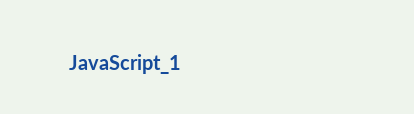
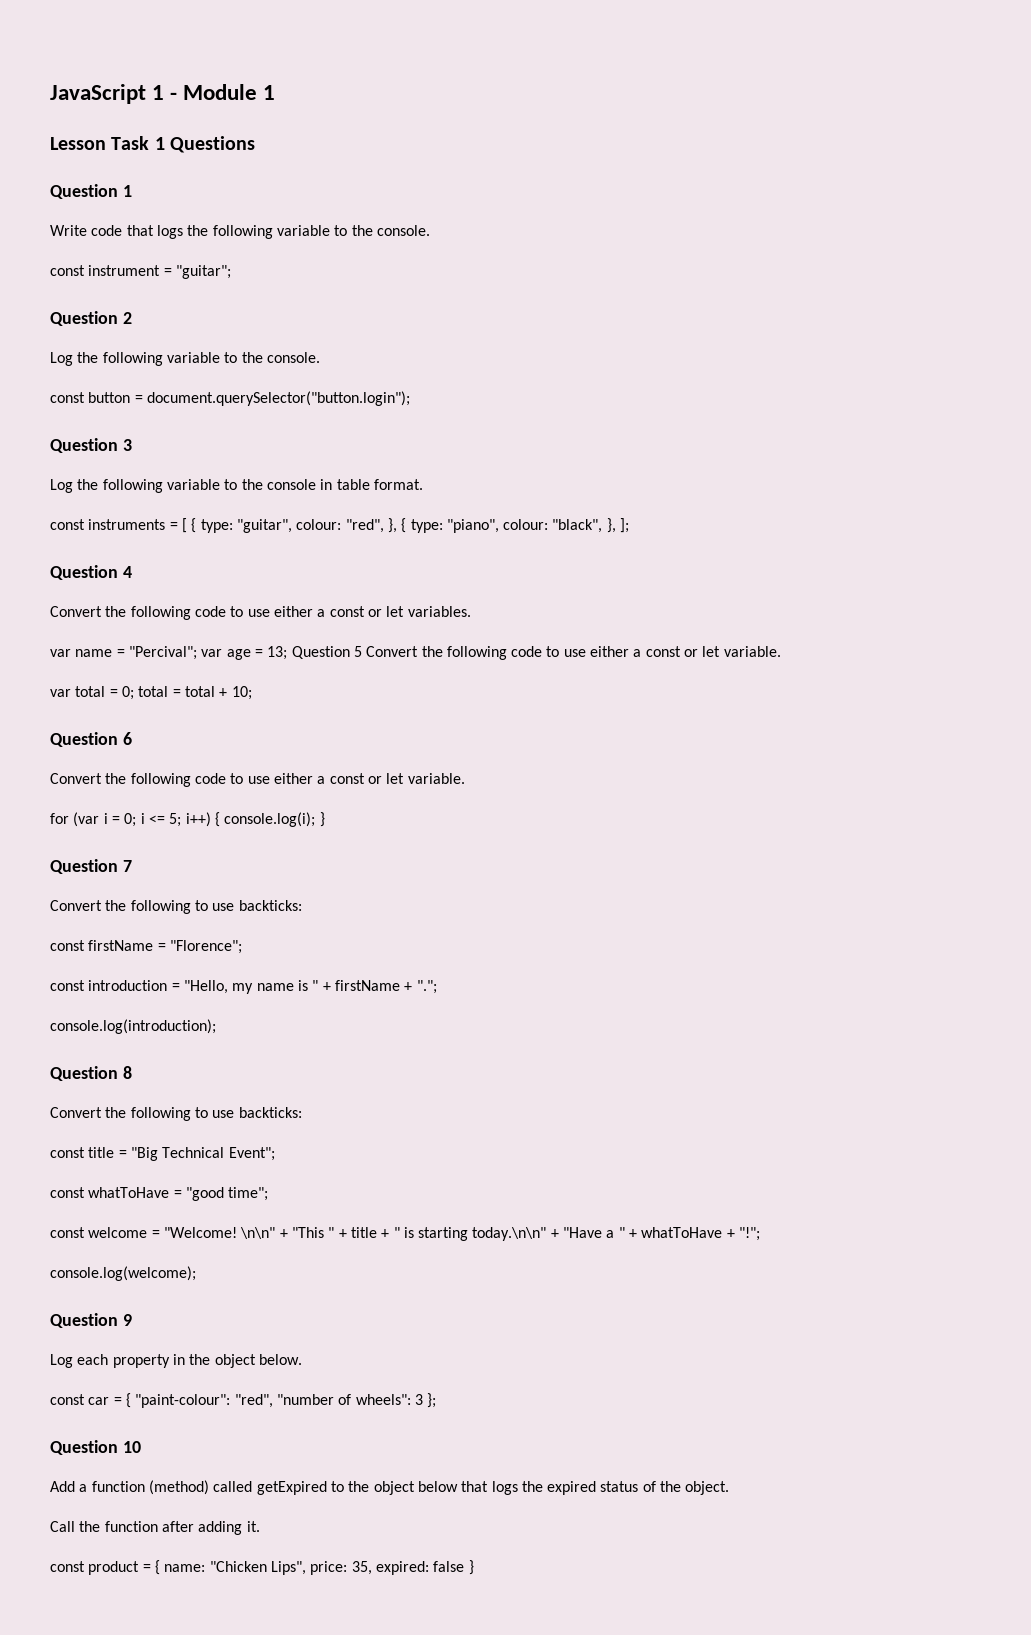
[69,54,181,74] JavaScript_1 -> [50,84,276,104] [50,136,256,153] [50,184,132,199] [50,225,430,239] [50,265,231,279] [50,311,132,326] [50,352,320,366] [50,391,410,406] [50,438,132,453] [50,479,423,493] [50,518,630,533] [50,565,132,580] [50,606,471,620] [50,646,781,660] [50,686,252,700] [50,732,132,747] [50,773,465,787] [50,812,325,827] [50,859,132,874] [50,900,302,914] [50,940,242,954] [50,980,437,994] [50,1019,216,1034] [50,1066,132,1081] [50,1107,302,1121] [50,1147,275,1161] [50,1187,269,1201] [50,1227,761,1241] [50,1266,196,1281] [50,1313,132,1328] [50,1354,302,1368] [50,1393,437,1408] [50,1440,141,1455] [50,1480,730,1495] [50,1521,260,1535] [50,1560,474,1575] JavaScript 1 - Module 1 // Lesson Task 1 Questions // Question 1 // Write code that logs the following variable to the console. // const instrument = "guitar"; // Question 2 // Log the following variable to the console. // const button = document.querySelector("button.login"); // Question 3 // Log the following variable to the console in table format. // const instruments = [ { type: "guitar", colour: "red", }, { type: "piano", colour: "black", }, ]; // Question 4 // Convert the following code to use either a const or let variables. // var name = "Percival"; var age = 13; Question 5 Convert the following code to use either a const or let variable. // var total = 0; total = total + 10; // Question 6 // Convert the following code to use either a const or let variable. // for (var i = 0; i <= 5; i++) { console.log(i); } // Question 7 // Convert the following to use backticks: // const firstName = "Florence"; // const introduction = "Hello, my name is " + firstName + "."; // console.log(introduction); // Question 8 // Convert the following to use backticks: // const title = "Big Technical Event"; // const whatToHave = "good time"; // const welcome = "Welcome! \n\n" + "This " + title + " is starting today.\n\n" + "Have a " + whatToHave + "!"; // console.log(welcome); // Question 9 // Log each property in the object below. // const car = { "paint-colour": "red", "number of wheels": 3 }; // Question 10 // Add a function (method) called getExpired to the object below that logs the expired status of the object. // Call the function after adding it. // const product = { name: "Chicken Lips", price: 35, expired: false }

